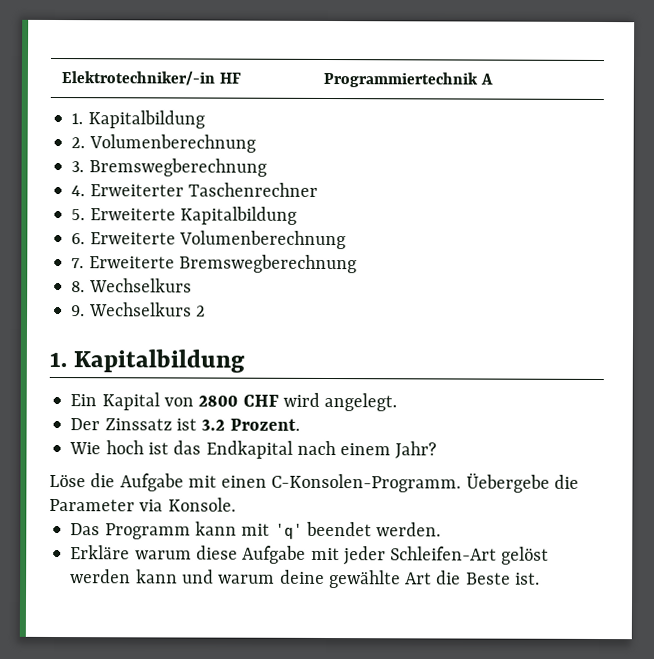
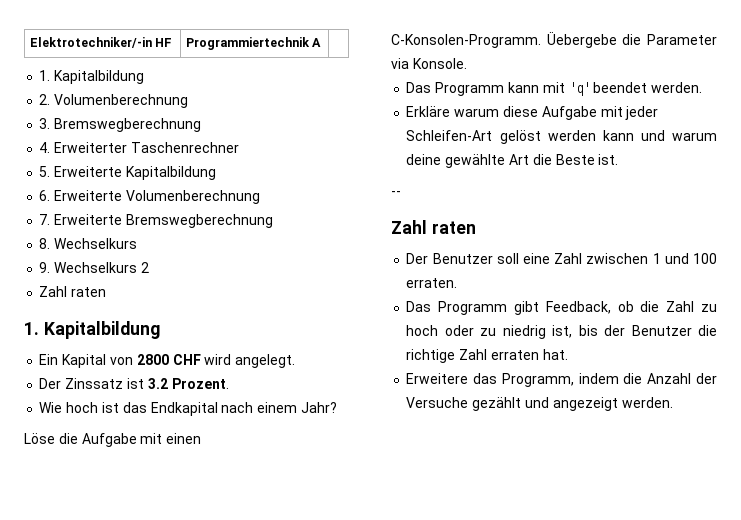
(206, 311) none -> [39,286,107,297] // Zahl raten
(540, 578) none -> [391,191,401,196] [391,220,476,234] [406,253,717,264] [406,278,458,288] [406,301,717,315] [406,325,717,339] [406,349,568,363] [406,373,717,387] [406,397,673,411] // -- // Zahl raten // Der Benutzer soll eine Zahl zwischen 1 und 100 erraten. // Das Programm gibt Feedback, ob die Zahl zu hoch oder zu niedrig ist, bis der Benutzer die richtige Zahl erraten hat. // Erweitere das Programm, indem die Anzahl der Versuche gezählt und angezeigt werden.

